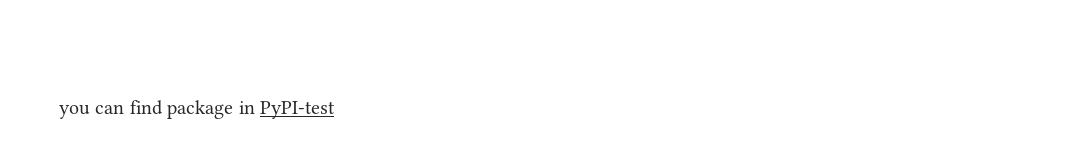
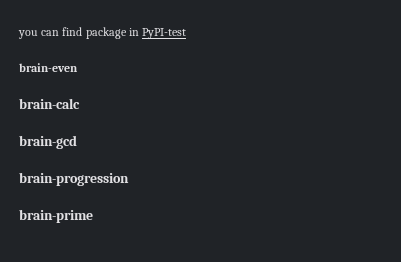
(335, 110) none -> [19,63,78,72] [19,98,80,109] [19,135,77,149] [19,172,129,186] [19,209,93,223] // brain-even // brain-calc // brain-gcd // brain-progression // brain-prime

